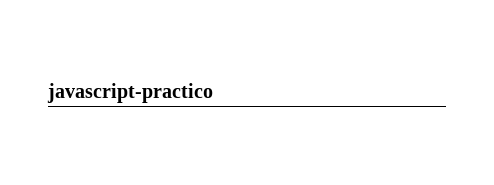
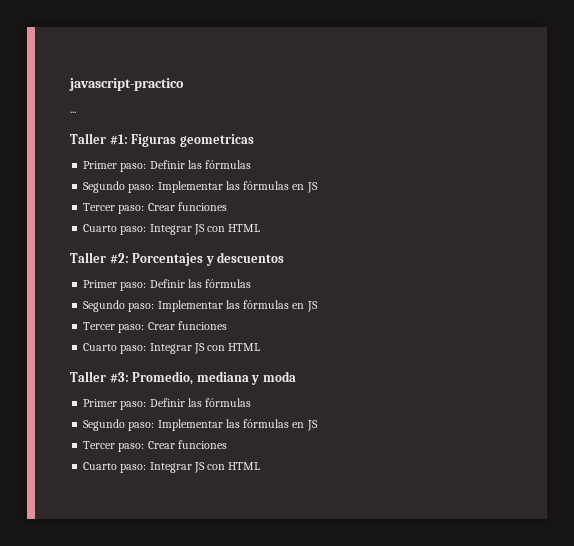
(213, 93) none -> [70,111,76,113] [70,133,254,147] [83,160,252,172] [83,181,318,193] [83,202,227,214] [83,224,261,235] [70,252,285,266] [83,279,252,291] [83,300,318,312] [83,321,227,333] [83,343,261,354] [70,371,296,385] [83,398,252,410] [83,419,318,431] [83,440,227,452] [83,462,261,473] // ... // Taller #1: Figuras geometricas // Primer paso: Definir las fórmulas // Segundo paso: Implementar las fórmulas en JS // Tercer paso: Crear funciones // Cuarto paso: Integrar JS con HTML // Taller #2: Porcentajes y descuentos // Primer paso: Definir las fórmulas // Segundo paso: Implementar las fórmulas en JS // Tercer paso: Crear funciones // Cuarto paso: Integrar JS con HTML // Taller #3: Promedio, mediana y moda // Primer paso: Definir las fórmulas // Segundo paso: Implementar las fórmulas en JS // Tercer paso: Crear funciones // Cuarto paso: Integrar JS con HTML

